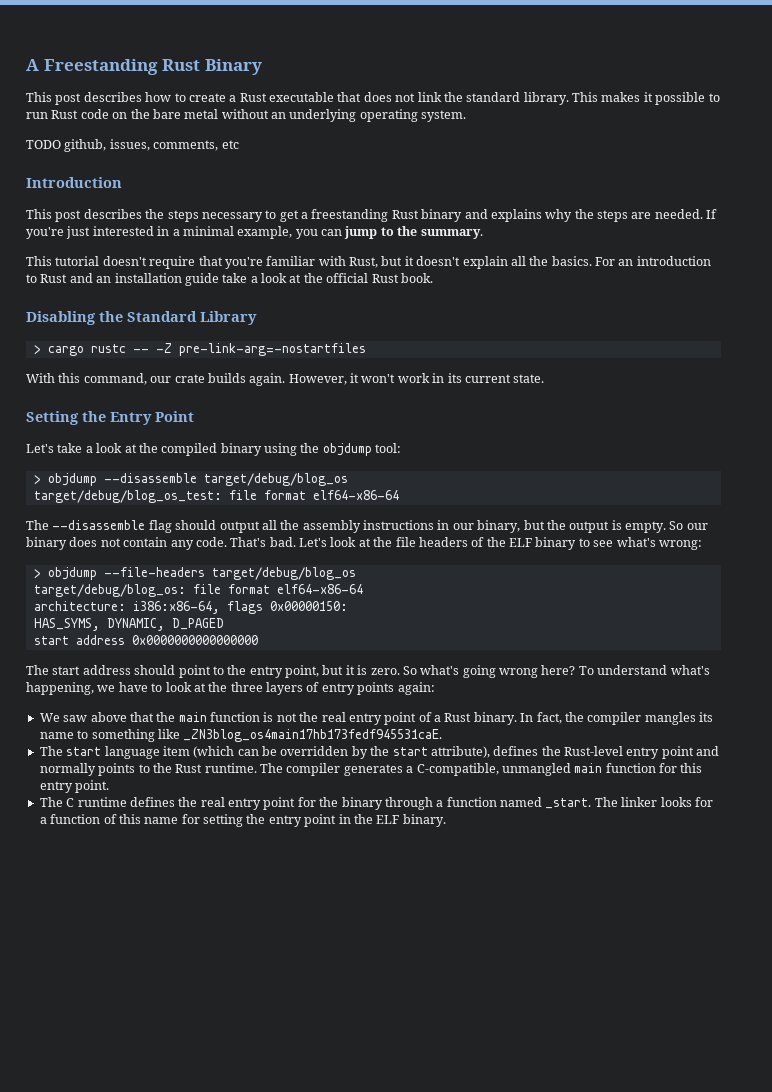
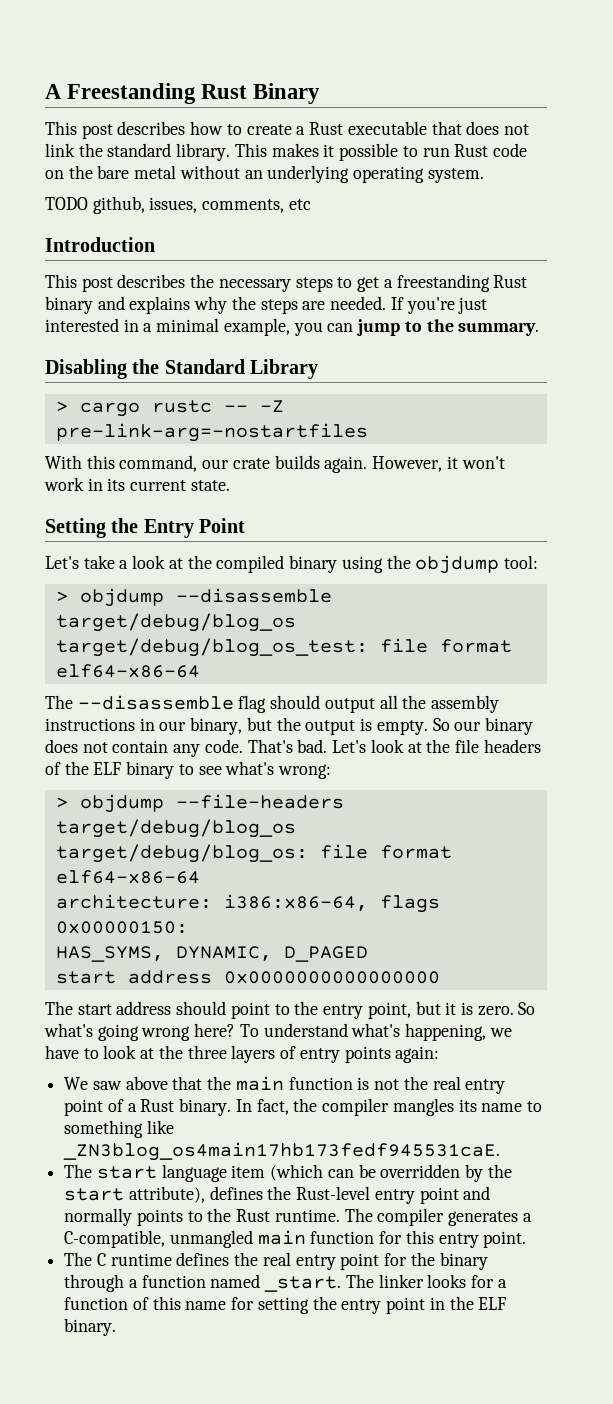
[167,210,263,222] steps necessary -> [218,277,333,292] necessary steps
[26,256,711,269] [26,273,433,286] // This tutorial doesn't require that you're familiar with Rust, but it doesn't explain all the basics. For an introduction to Rust and an installation guide take a look at the official Rust book. -> (540, 329) none

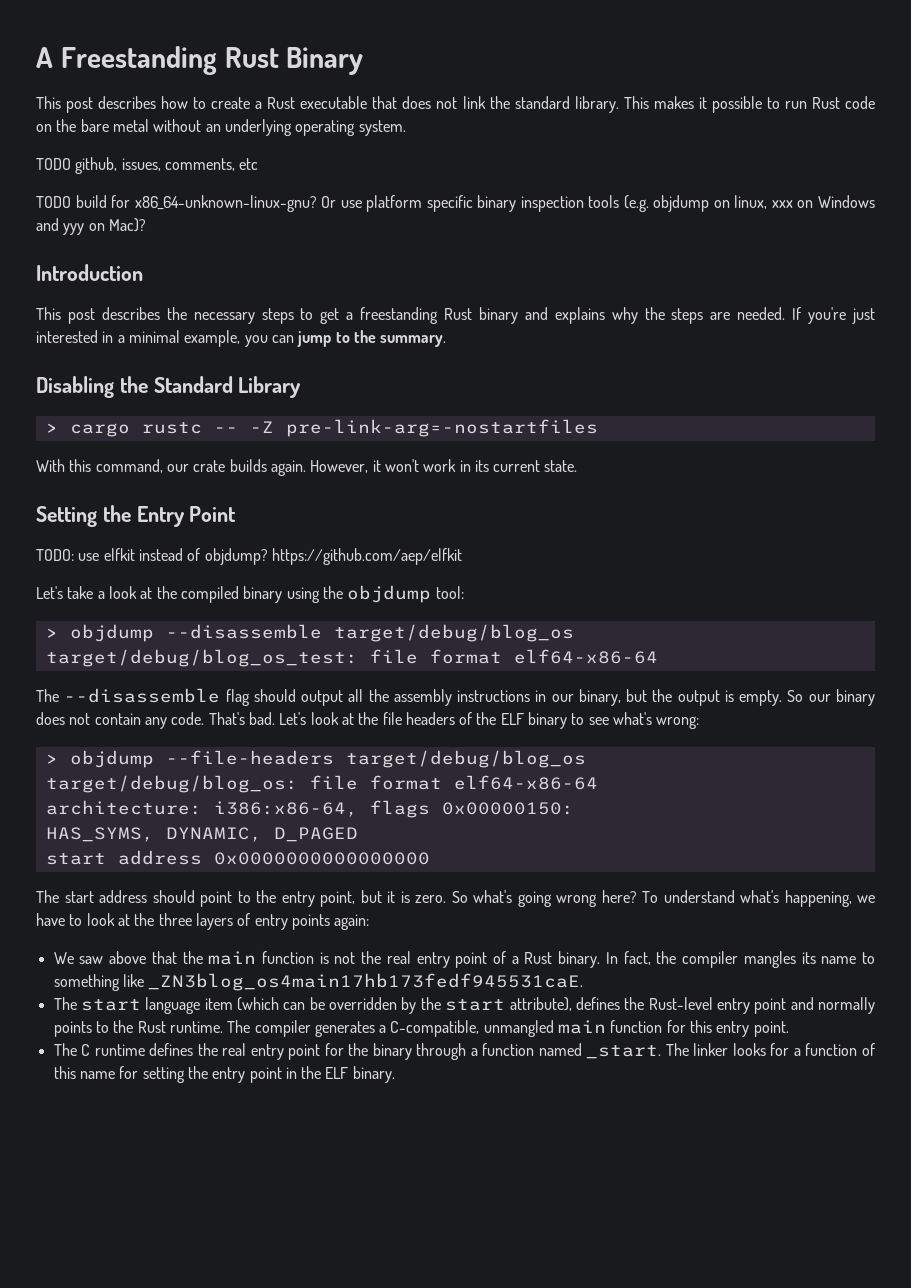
(311, 204) none -> [36,195,875,212] [36,218,146,235] // TODO build for x86_64-unknown-linux-gnu? Or use platform specific binary inspection tools (e.g. objdump on linux, xxx on Windows and yyy on Mac)?
(246, 525) none -> [36,548,462,565] // TODO: use elfkit instead of objdump? https://github.com/aep/elfkit

